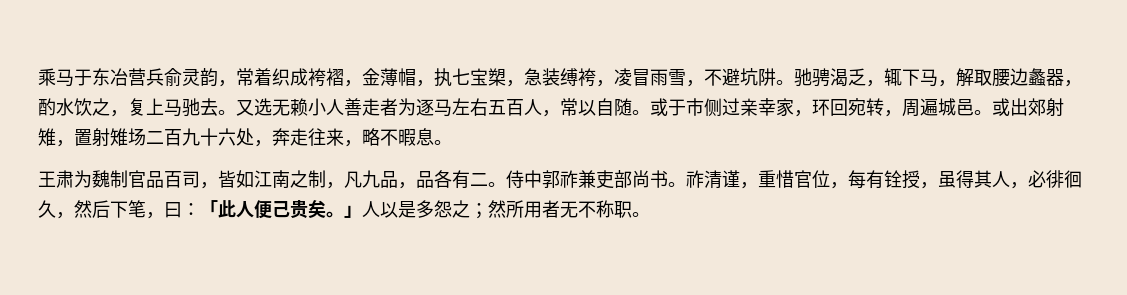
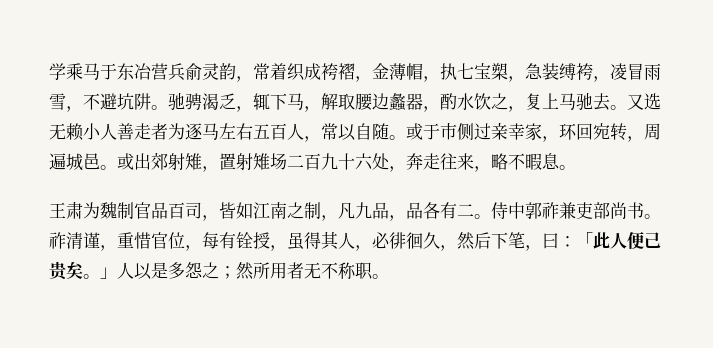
(38, 77) none -> [49,63,66,80] 学

